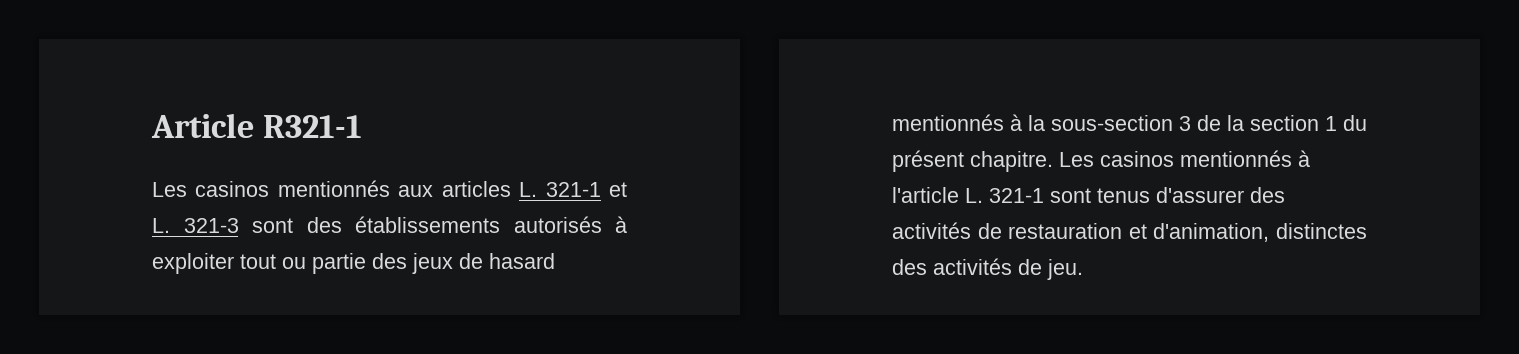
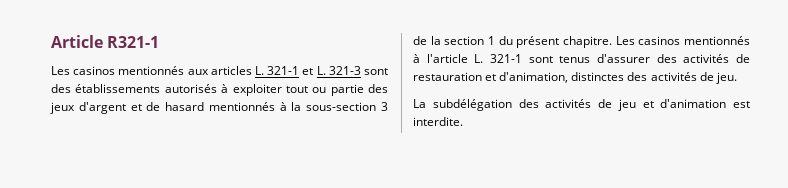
(453, 263) none -> [78,102,142,114] d'argent et
(1083, 269) none -> [413,99,750,111] [413,117,463,126] // La subdélégation des activités de jeu et d'animation est interdite.

